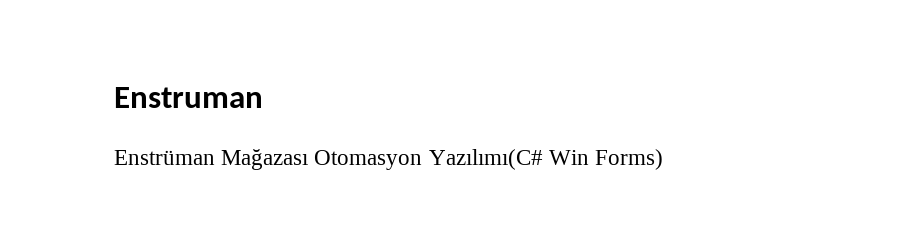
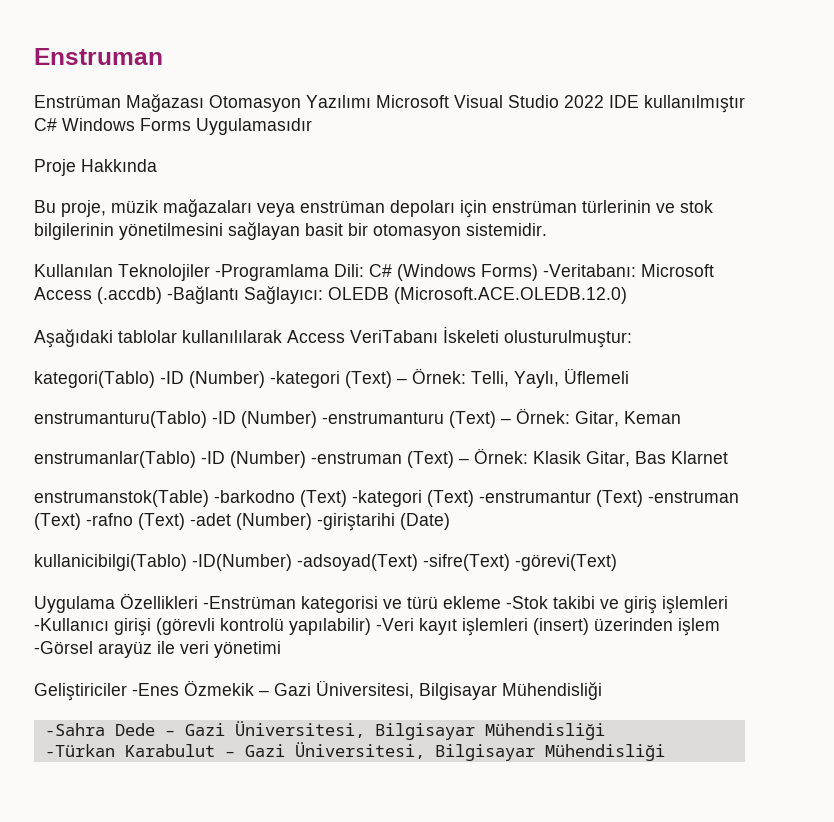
[428,149,664,170] Yazılımı(C# Win Forms) -> [306,95,745,113] [34,118,312,135] [34,159,157,176] [34,199,713,218] [34,222,547,240] [34,264,714,281] [34,286,627,304] [34,326,632,348] [34,368,629,388] [34,408,681,428] [34,448,728,468] [34,490,739,507] [34,513,450,531] [34,554,617,571] [34,593,728,614] [34,618,720,636] [34,641,281,658] [34,680,602,701] [44,721,605,740] [44,742,665,761] Yazılımı Microsoft Visual Studio 2022 IDE kullanılmıştır C# Windows Forms Uygulamasıdır // Proje Hakkında // Bu proje, müzik mağazaları veya enstrüman depoları için enstrüman türlerinin ve stok bilgilerinin yönetilmesini sağlayan basit bir otomasyon sistemidir. // Kullanılan Teknolojiler -Programlama Dili: C# (Windows Forms) -Veritabanı: Microsoft Access (.accdb) -Bağlantı Sağlayıcı: OLEDB (Microsoft.ACE.OLEDB.12.0) // Aşağıdaki tablolar kullanılılarak Access VeriTabanı İskeleti olusturulmuştur: // kategori(Tablo) -ID (Number) -kategori (Text) – Örnek: Telli, Yaylı, Üflemeli // enstrumanturu(Tablo) -ID (Number) -enstrumanturu (Text) – Örnek: Gitar, Keman // enstrumanlar(Tablo) -ID (Number) -enstruman (Text) – Örnek: Klasik Gitar, Bas Klarnet // enstrumanstok(Table) -barkodno (Text) -kategori (Text) -enstrumantur (Text) -enstruman (Text) -rafno (Text) -adet (Number) -giriştarihi (Date) // kullanicibilgi(Tablo) -ID(Number) -adsoyad(Text) -sifre(Text) -görevi(Text) // Uygulama Özellikleri -Enstrüman kategorisi ve türü ekleme -Stok takibi ve giriş işlemleri -Kullanıcı girişi (görevli kontrolü yapılabilir) -Veri kayıt işlemleri (insert) üzerinden işlem -Görsel arayüz ile veri yönetimi // Geliştiriciler -Enes Özmekik – Gazi Üniversitesi, Bilgisayar Mühendisliği // -Sahra Dede – Gazi Üniversitesi, Bilgisayar Mühendisliği // -Türkan Karabulut – Gazi Üniversitesi, Bilgisayar Mühendisliği

